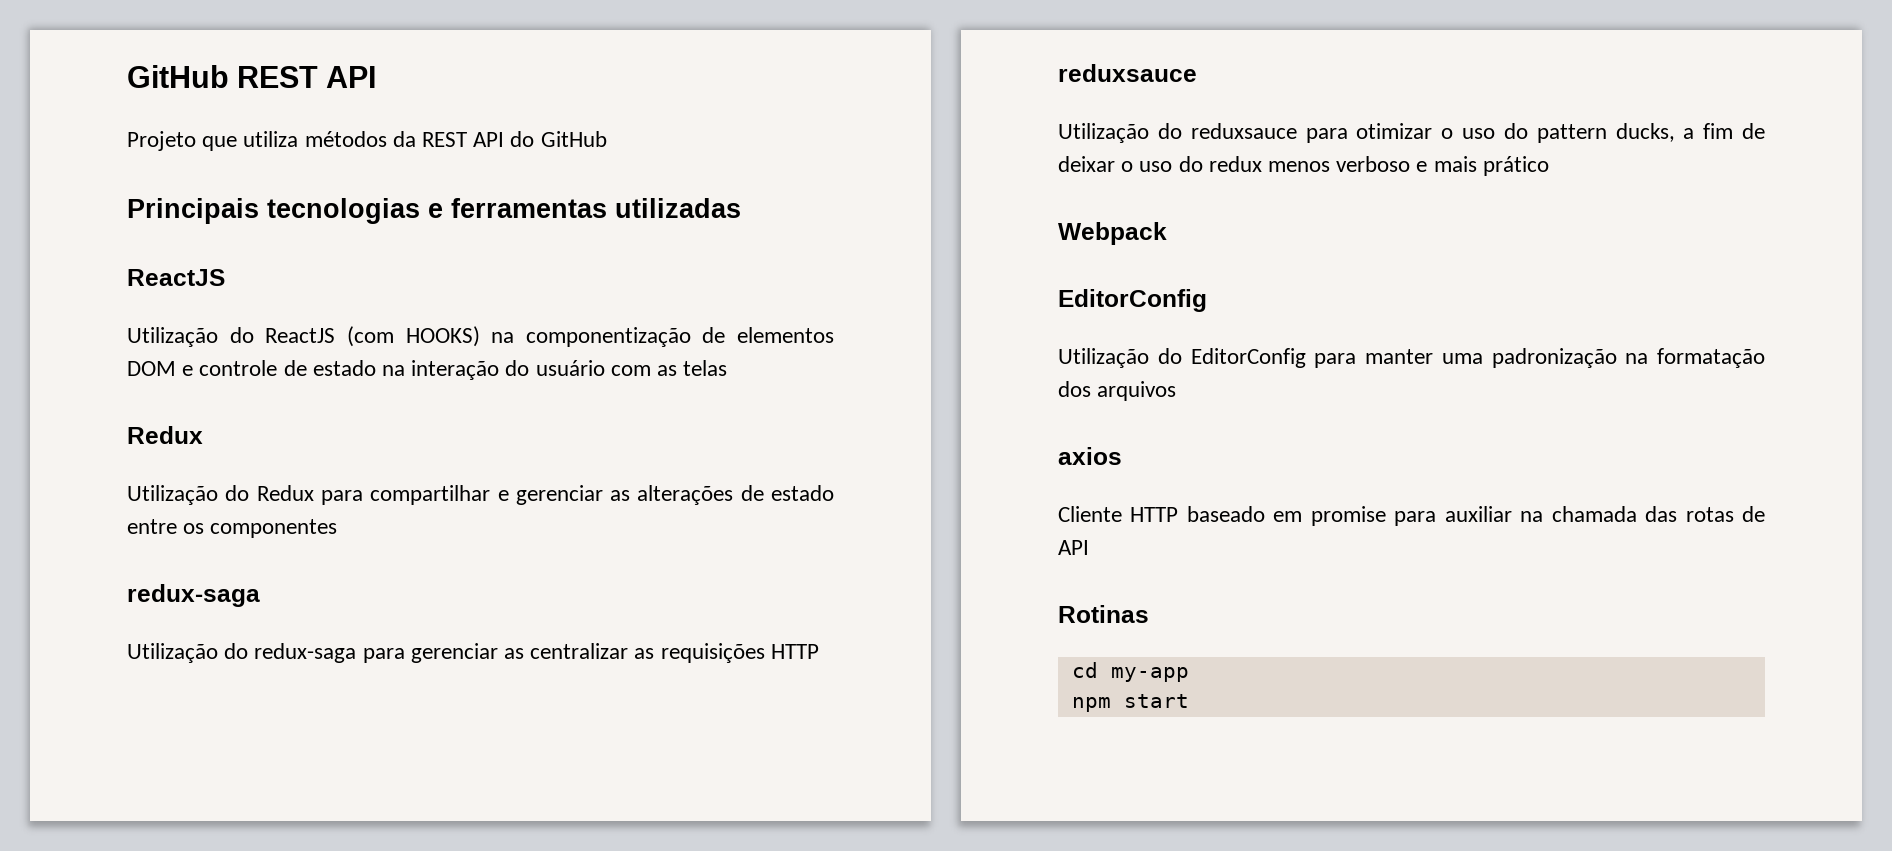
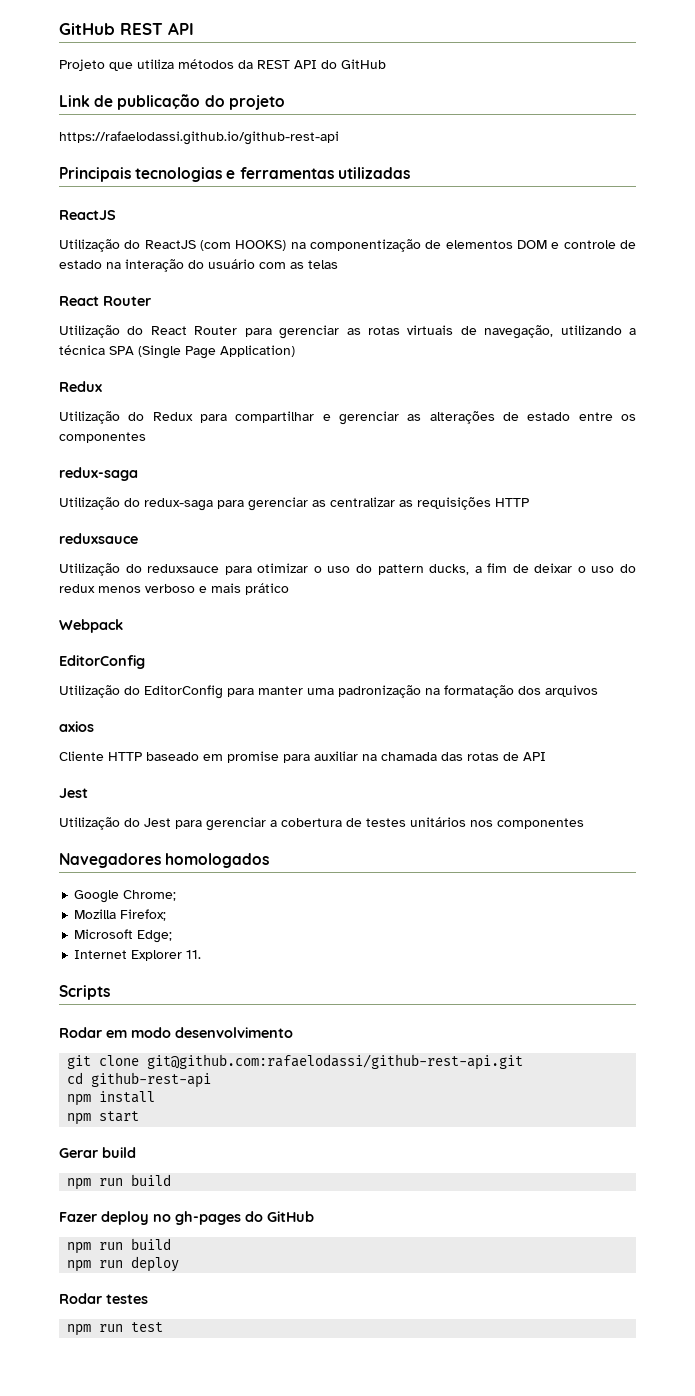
(607, 139) none -> [59,94,285,110] [59,131,339,145] // Link de publicação do projeto // https://rafaelodassi.github.io/github-rest-api
(728, 368) none -> [59,296,151,306] [59,325,637,339] [59,345,295,359] // React Router // Utilização do React Router para gerenciar as rotas virtuais de navegação, utilizando a técnica SPA (Single Page Application)
[1058,605,1149,623] [1071,662,1189,682] [1071,694,1189,712] Rotinas // cd my-app // npm start -> [59,788,88,798] [59,817,584,831] [59,853,270,868] [74,890,177,903] [74,909,167,921] [74,929,173,943] [74,950,202,961] [59,985,110,1000] [59,1027,293,1038] [67,1054,524,1070] [67,1072,212,1088] [67,1091,156,1106] [67,1111,140,1125] [59,1147,136,1158] [67,1174,172,1190] [59,1211,314,1225] [67,1238,172,1254] [67,1256,180,1272] [59,1293,148,1304] [67,1322,164,1336] Jest // Utilização do Jest para gerenciar a cobertura de testes unitários nos componentes // Navegadores homologados // Google Chrome; // Mozilla Firefox; // Microsoft Edge; // Internet Explorer 11. // Scripts // Rodar em modo desenvolvimento // git clone git@github.com:rafaelodassi/github-rest-api.git // cd github-rest-api // npm install // npm start // Gerar build // npm run build // Fazer deploy no gh-pages do GitHub // npm run build // npm run deploy // Rodar testes // npm run test

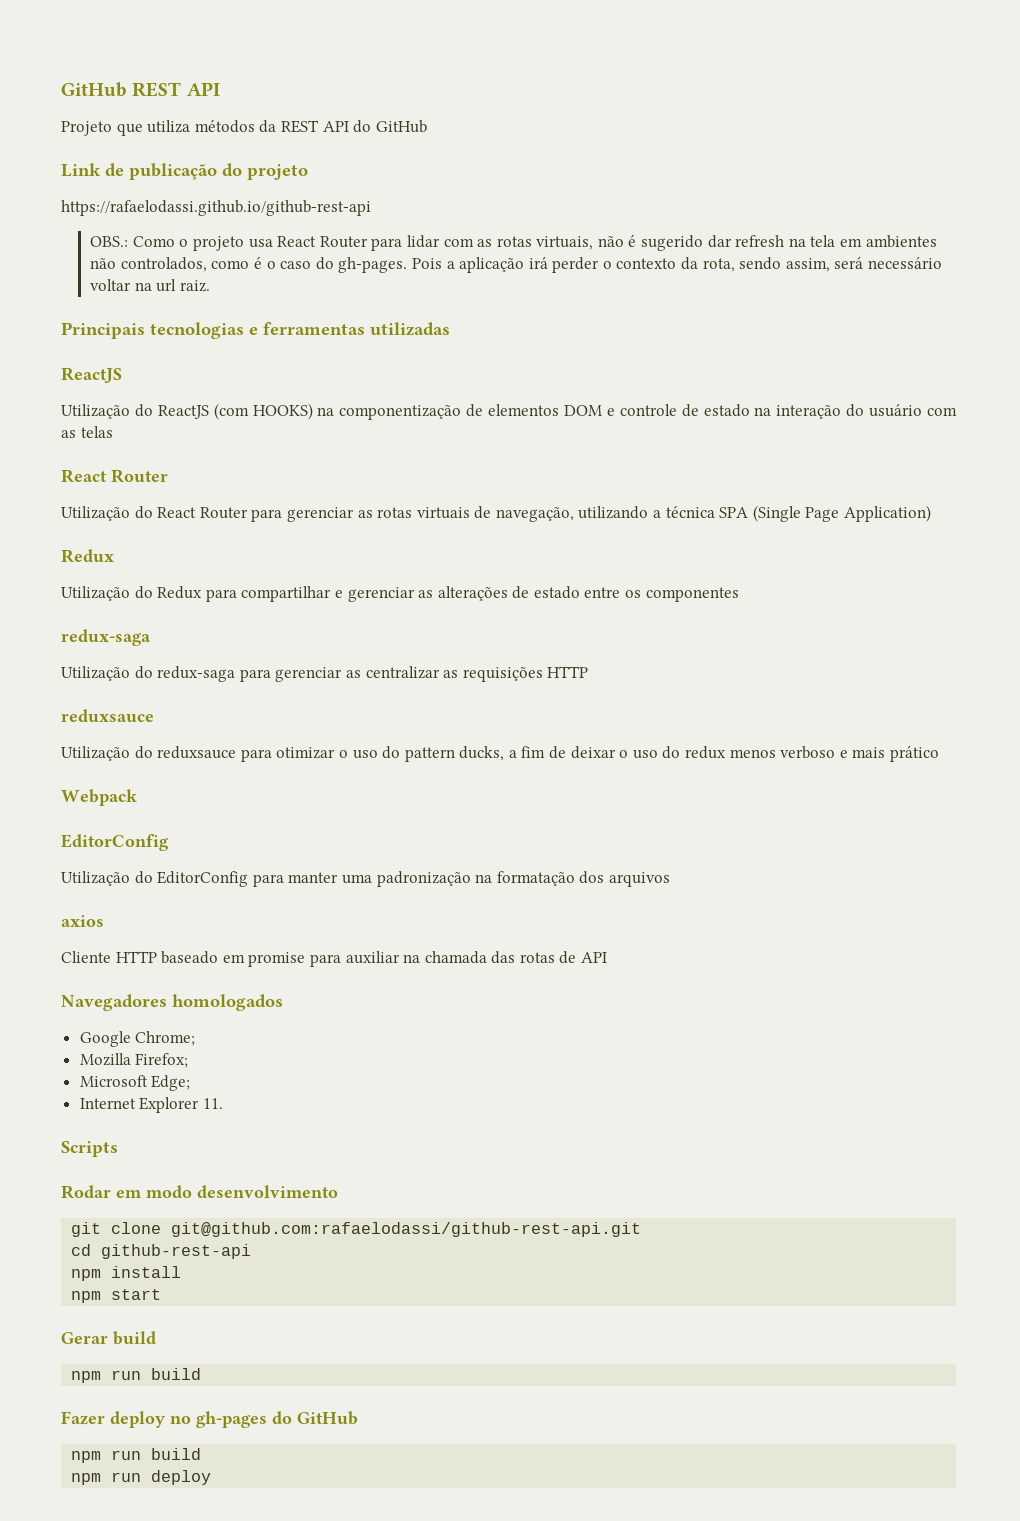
(339, 138) none -> [90,235,937,251] [90,257,943,273] [90,279,211,292] // OBS.: Como o projeto usa React Router para lidar com as rotas virtuais, não é sugerido dar refresh na tela em ambientes não controlados, como é o caso do gh-pages. Pois a aplicação irá perder o contexto da rota, sendo assim, será necessário voltar na url raiz.
[59,788,88,798] [59,817,584,831] // Jest // Utilização do Jest para gerenciar a cobertura de testes unitários nos componentes -> (608, 957) none
[59,1293,148,1304] [67,1322,164,1336] // Rodar testes // npm run test -> (212, 1477) none

